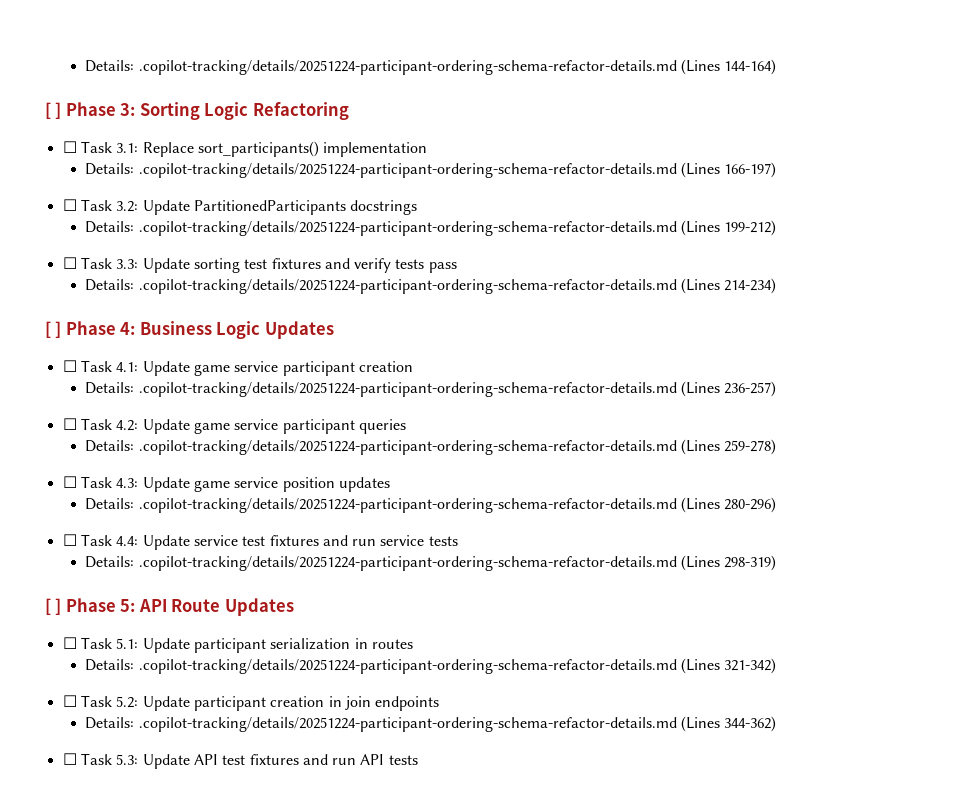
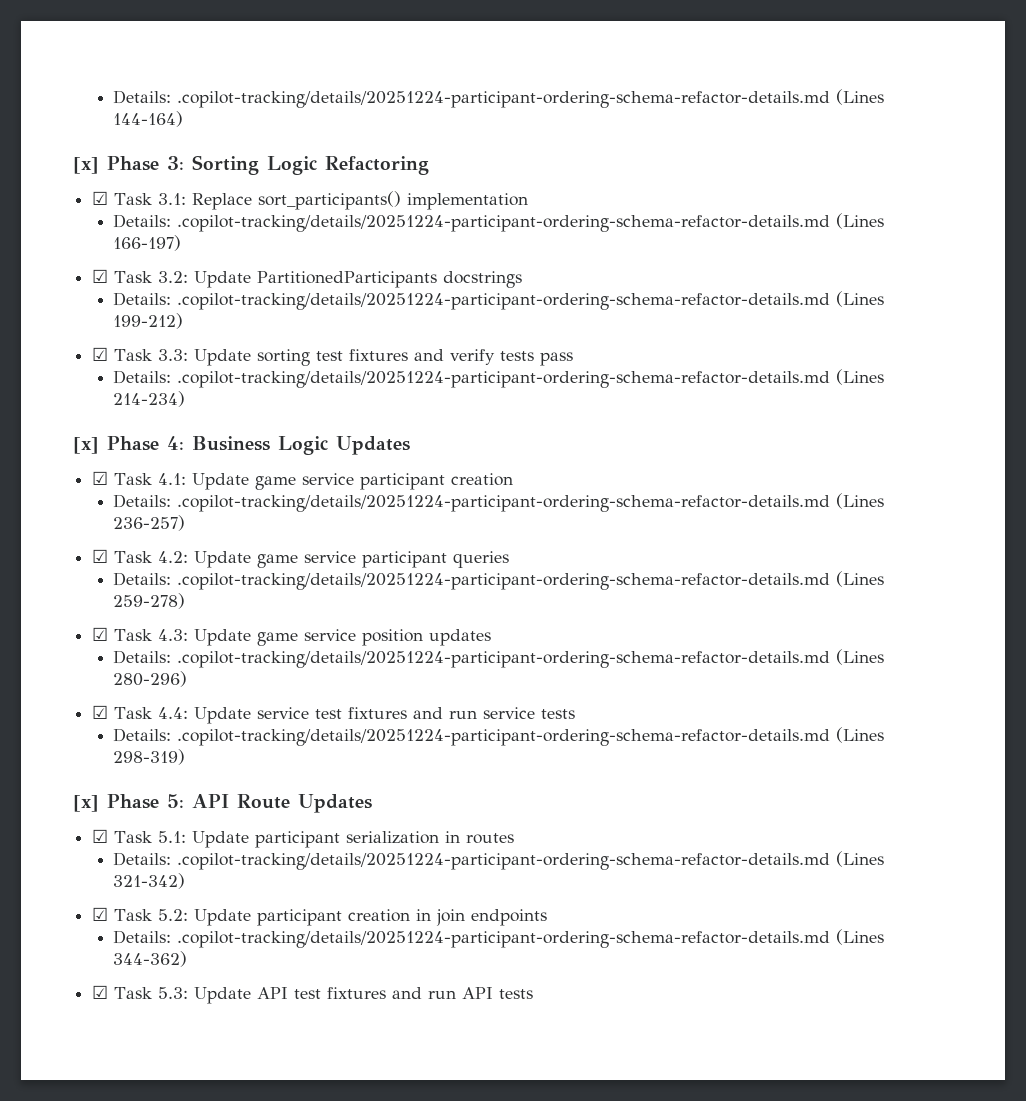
[45,102,62,119] [ ] -> [73,157,99,174] [x]
[62,141,77,153] ☐ -> [92,191,109,205] ☑
[62,199,77,211] ☐ -> [92,269,109,283] ☑
[62,257,77,269] ☐ -> [92,347,109,361] ☑
[45,321,62,338] [ ] -> [73,437,99,454] [x]
[62,360,77,372] ☐ -> [92,471,109,485] ☑
[62,418,77,430] ☐ -> [92,549,109,563] ☑
[62,476,77,488] ☐ -> [92,627,109,641] ☑
[62,534,77,546] ☐ -> [92,705,109,719] ☑
[45,598,62,615] [ ] -> [73,795,99,812] [x]
[62,637,77,649] ☐ -> [92,829,109,843] ☑
[62,695,77,707] ☐ -> [92,907,109,921] ☑
[62,753,77,765] ☐ -> [92,985,109,999] ☑

